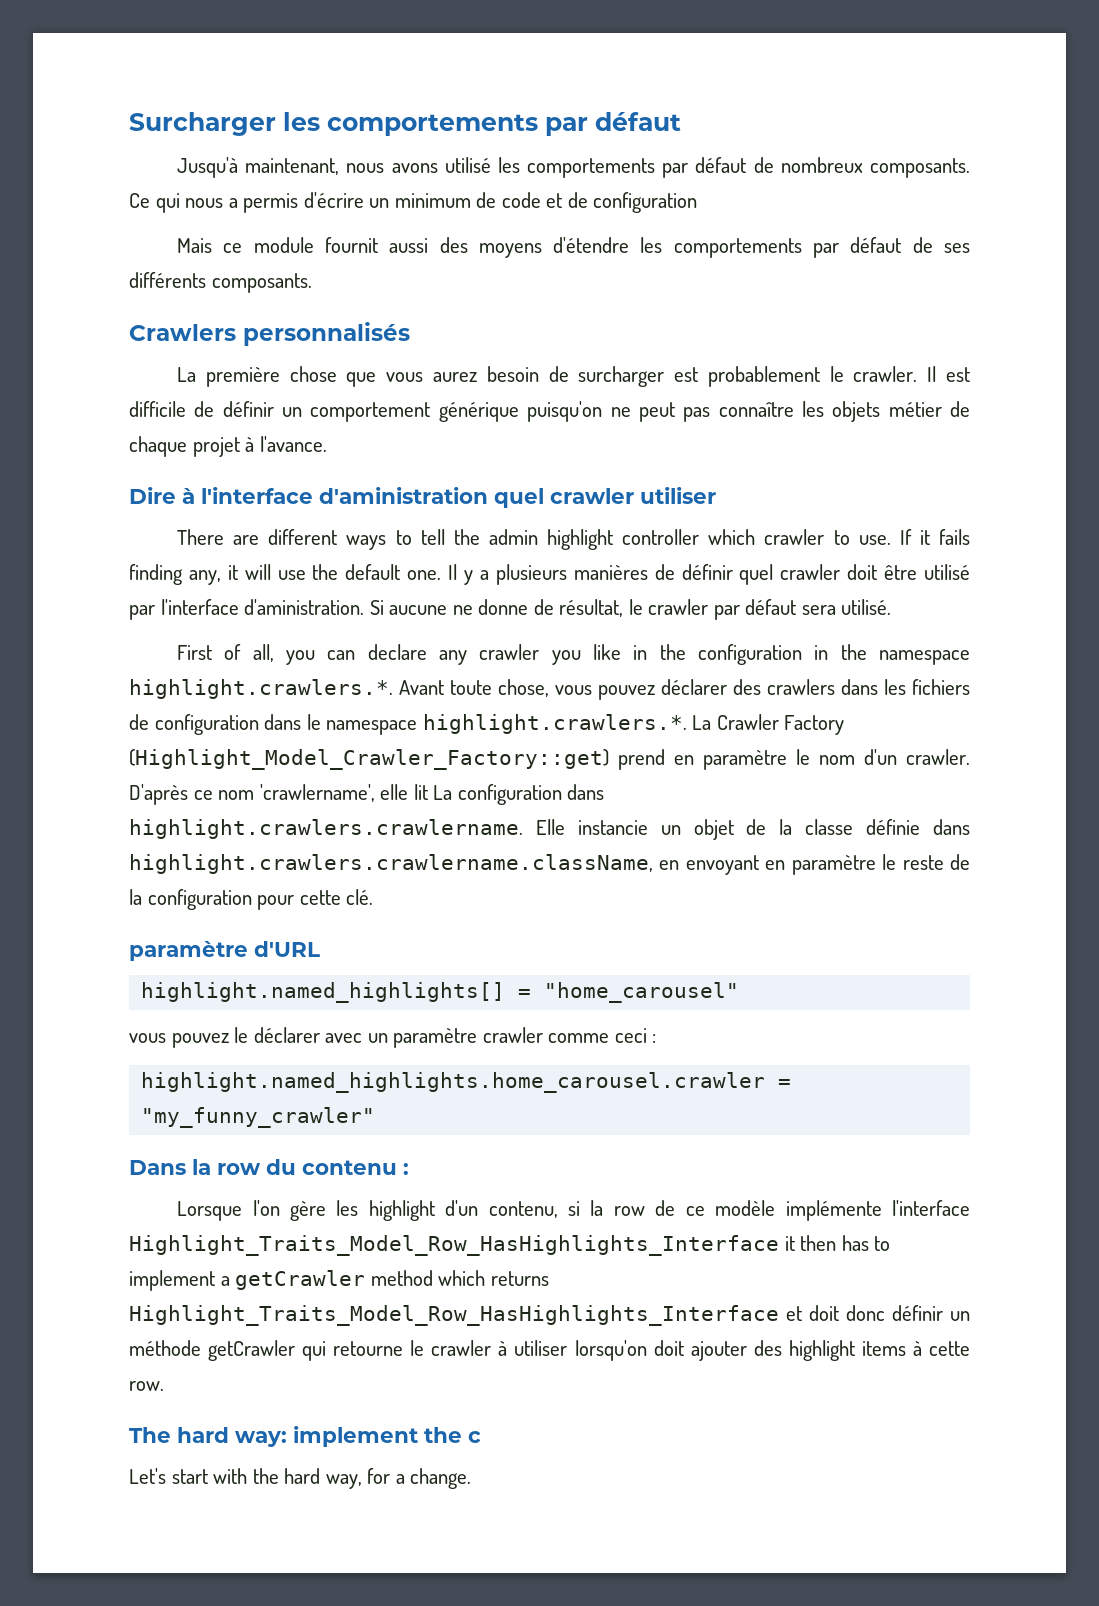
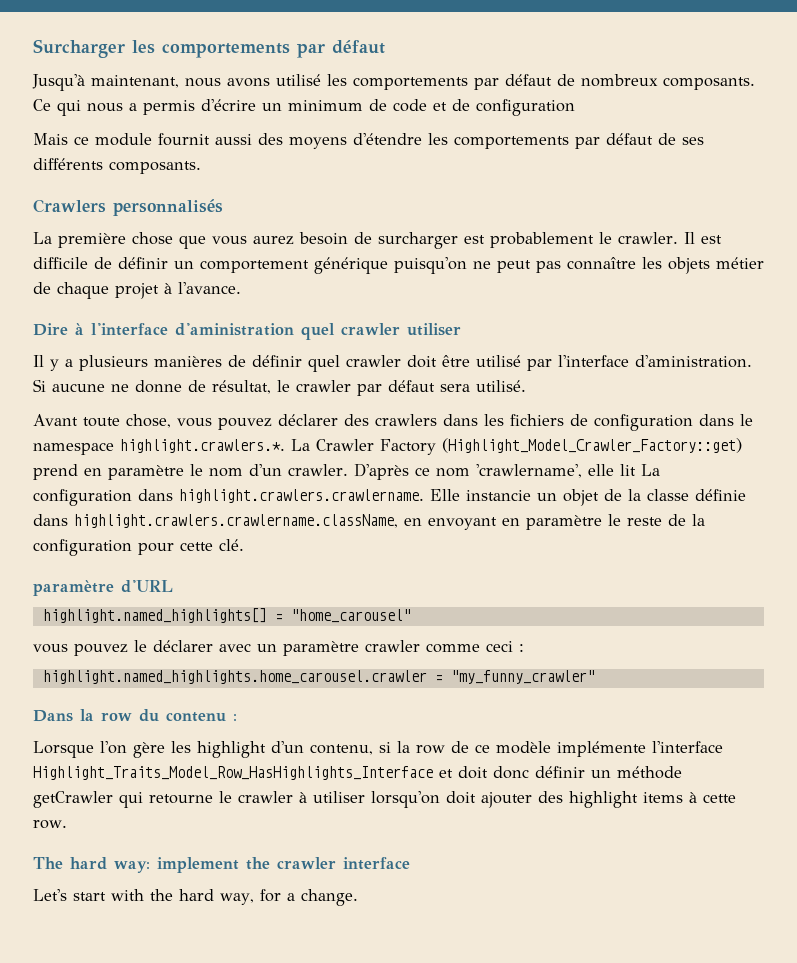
[177,529,970,550] [129,564,442,585] There are different ways to tell the admin highlight controller which crawler to use. If it fails finding any, it will use the default one. -> (461, 329) none
[177,644,970,665] [129,679,393,699] First of all, you can declare any crawler you like in the configuration in the namespace highlight.crawlers.*. -> (526, 386) none
[784,1235,891,1251] [129,1270,549,1291] [129,1305,779,1326] it then has to implement a getCrawler method which returns Highlight_Traits_Model_Row_HasHighlights_Interface -> (433, 773) none
[468,1431,481,1443] c -> [277,857,410,870] crawler interface

